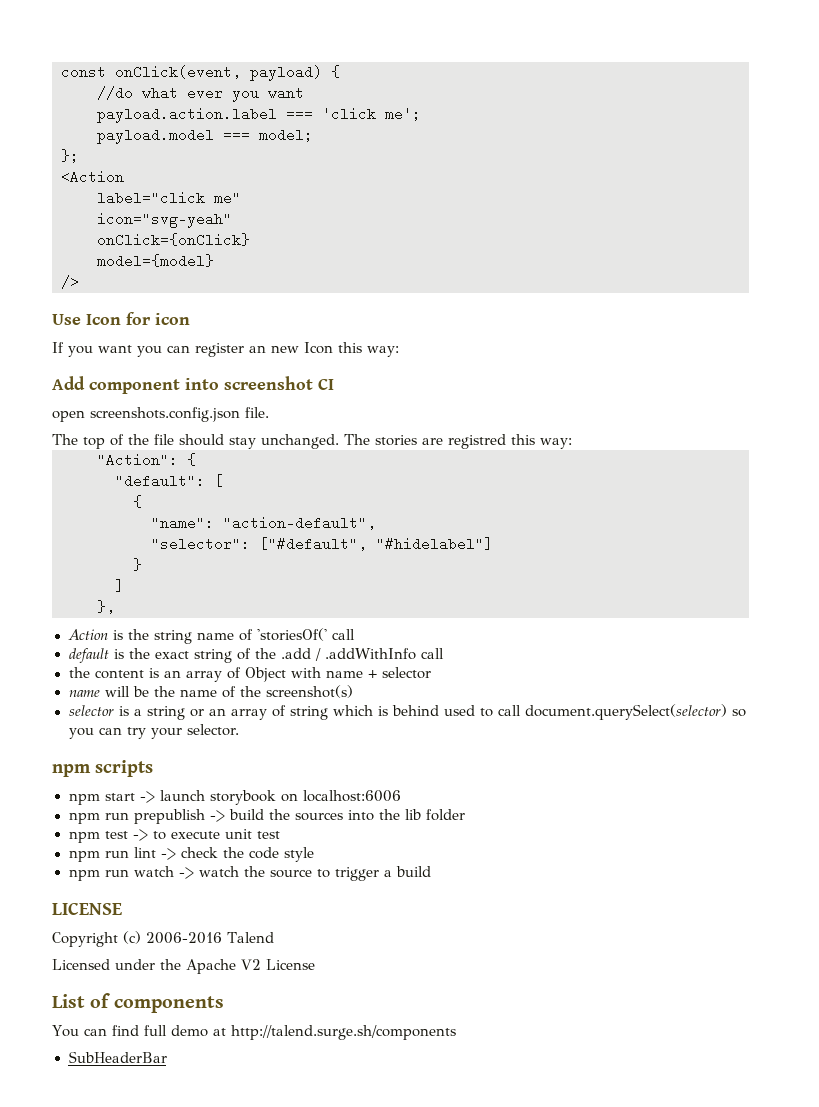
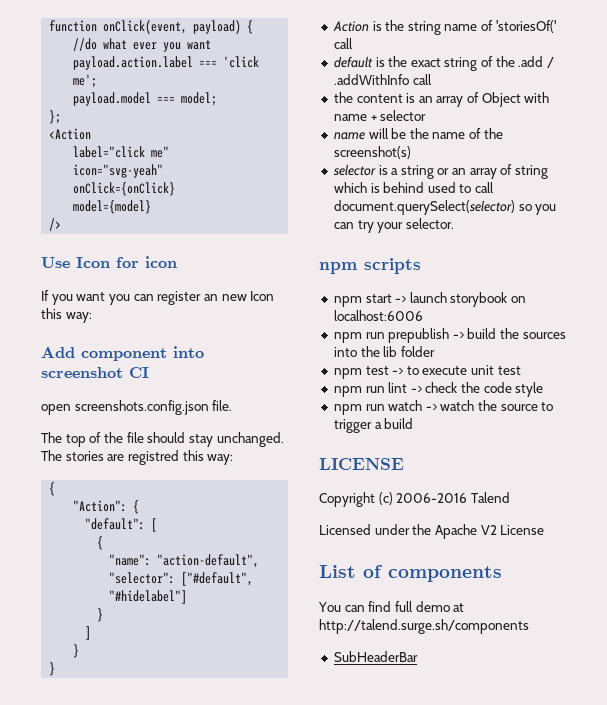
[61,65,106,79] const -> [49,20,98,32] function
(572, 443) none -> [49,482,56,496] // {
[97,600,115,614] }, -> [73,644,80,658] [49,662,56,676] } // }

